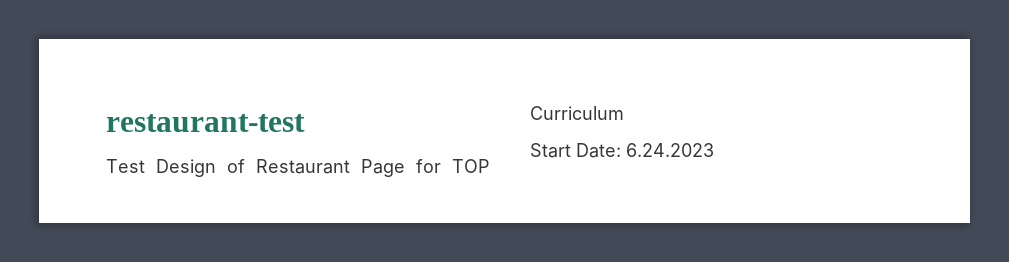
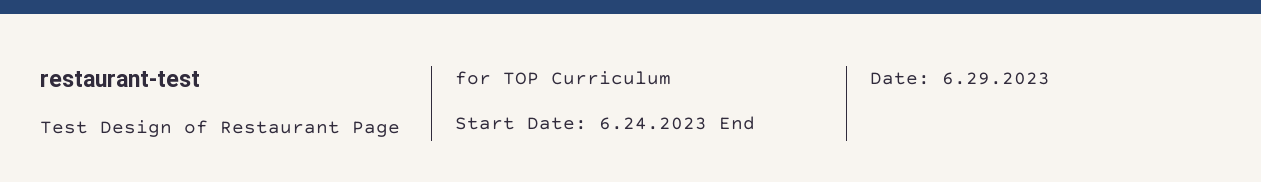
(714, 150) none -> [719,116,755,130] [870,72,1050,85] End Date: 6.29.2023

